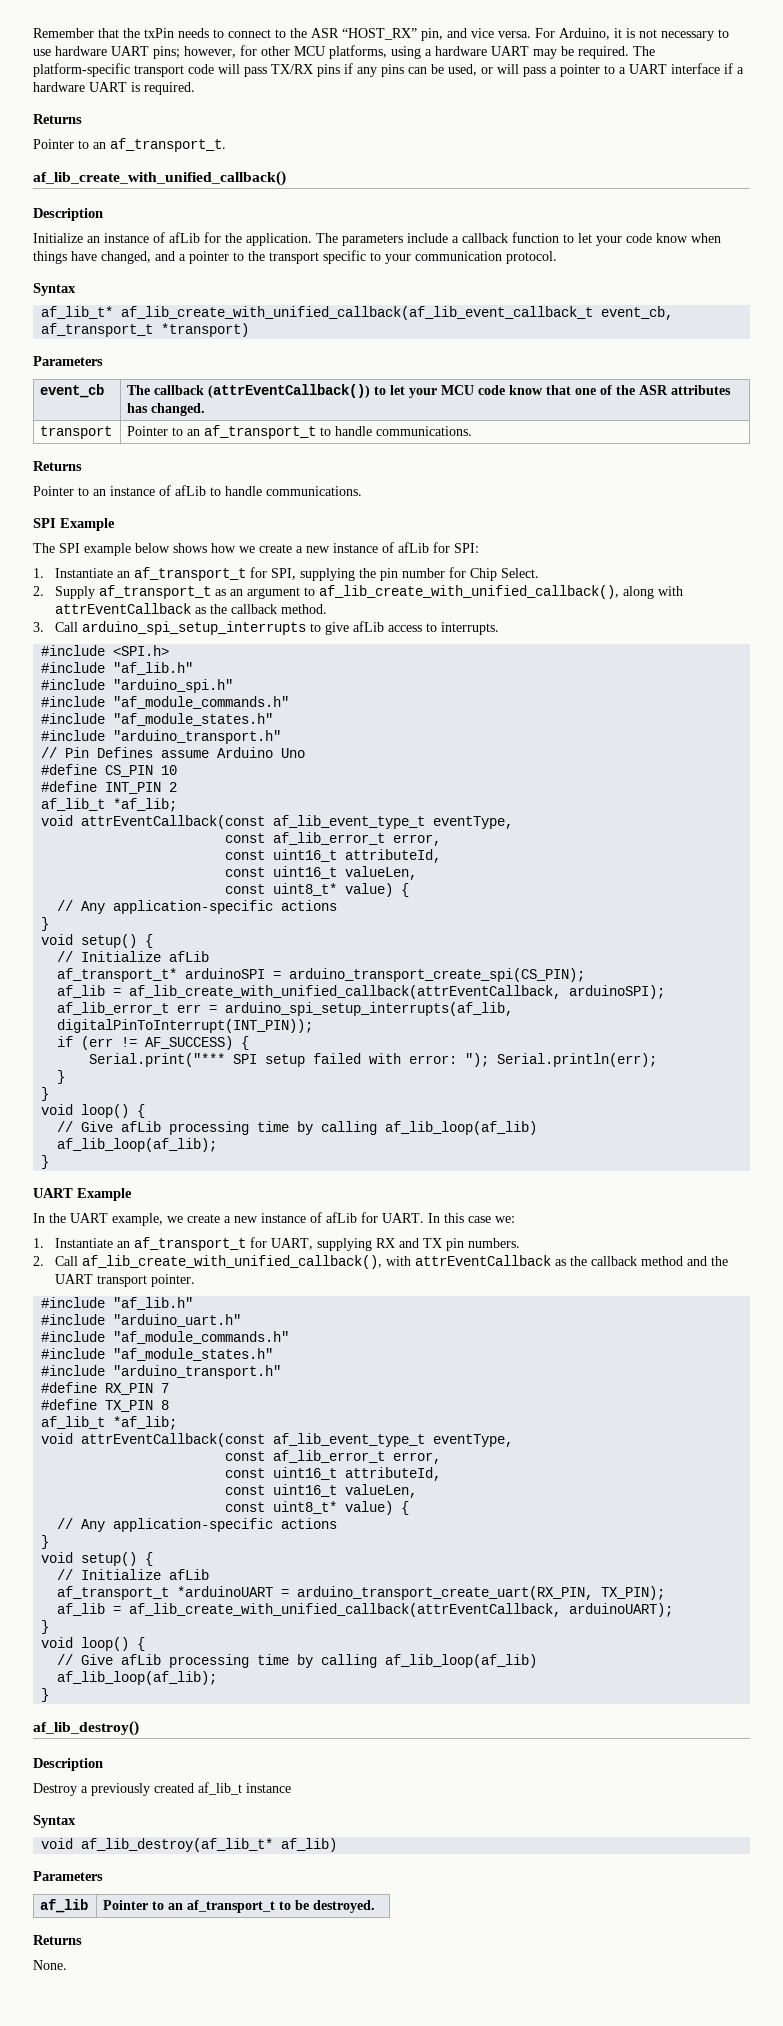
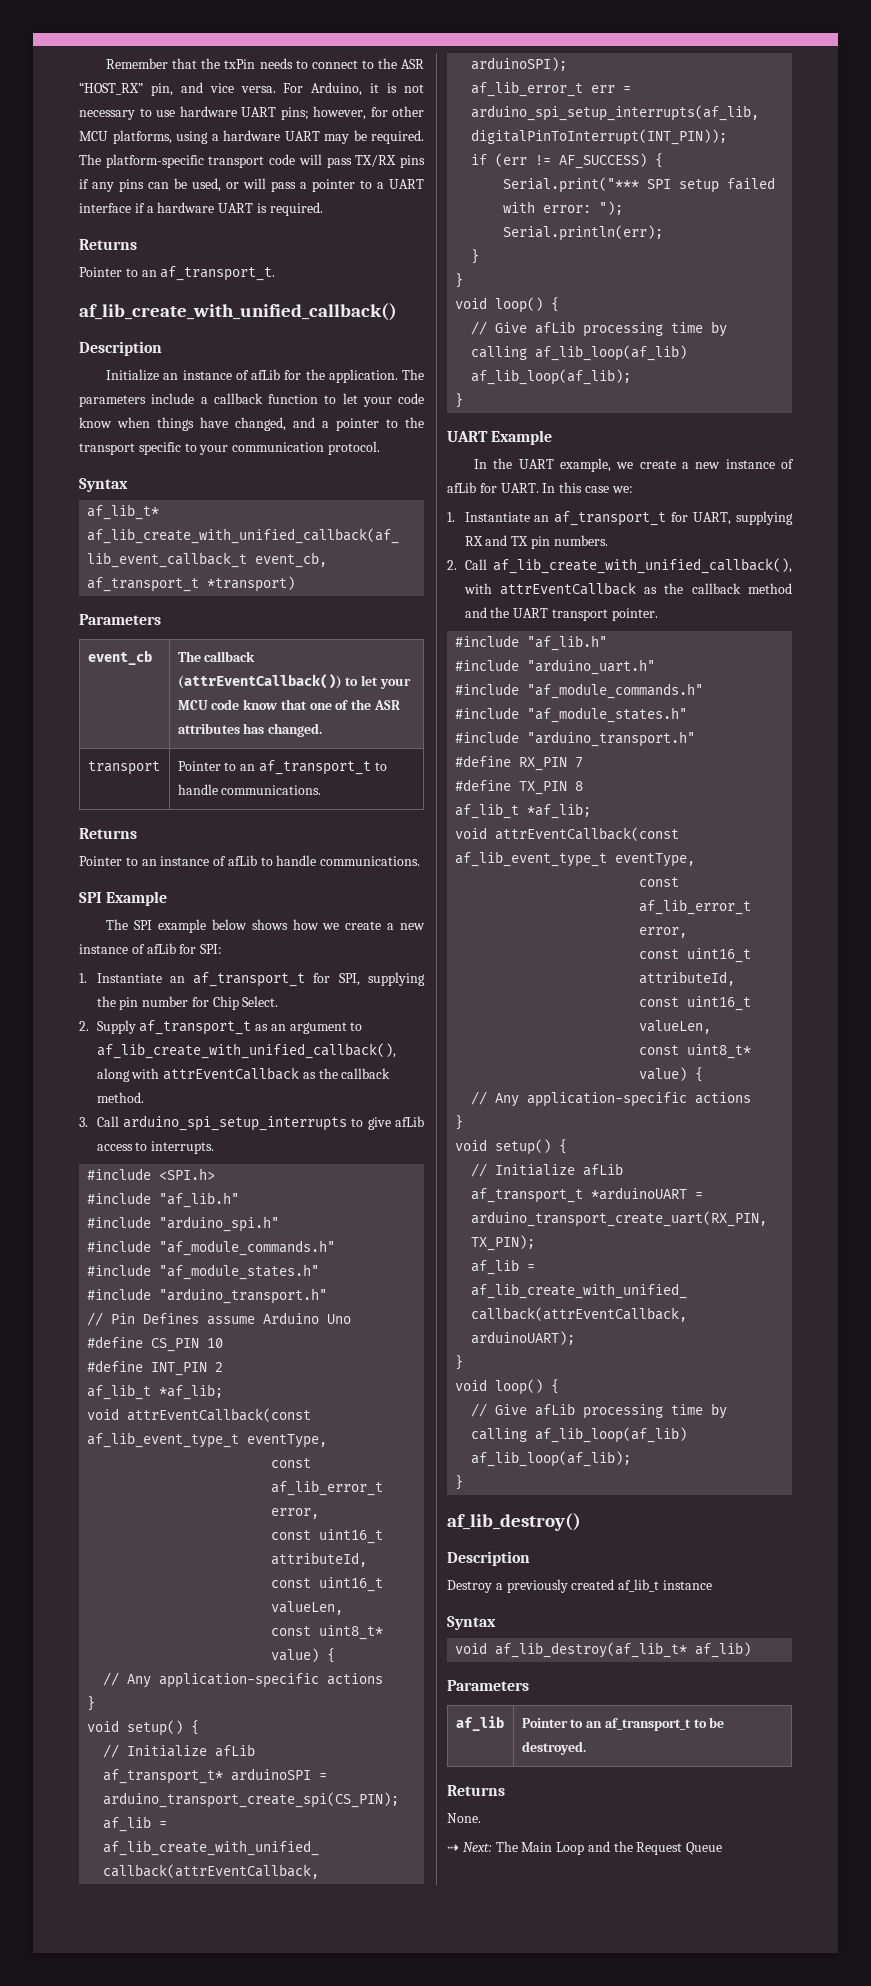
(67, 1965) none -> [447,1841,723,1855] // ⇢ Next: The Main Loop and the Request Queue

